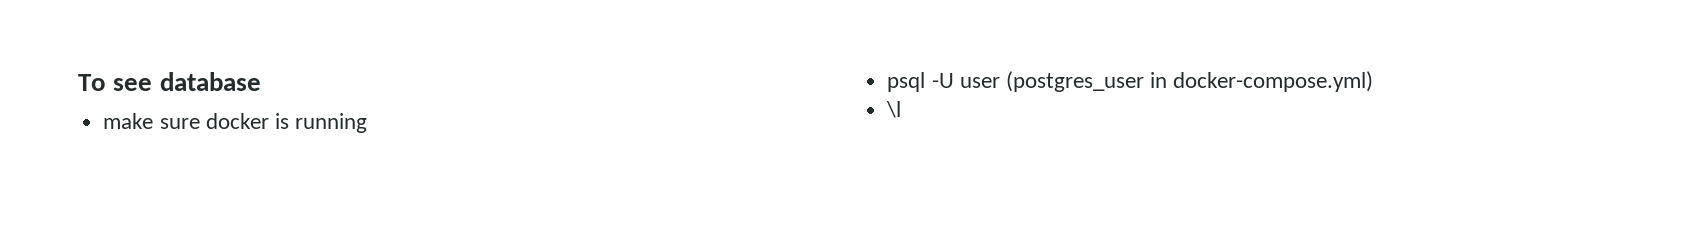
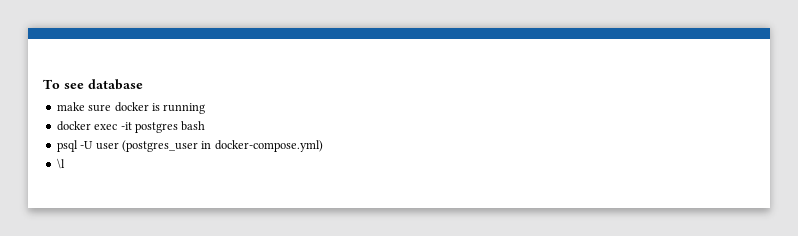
(368, 123) none -> [56,121,206,133] // docker exec -it postgres bash

